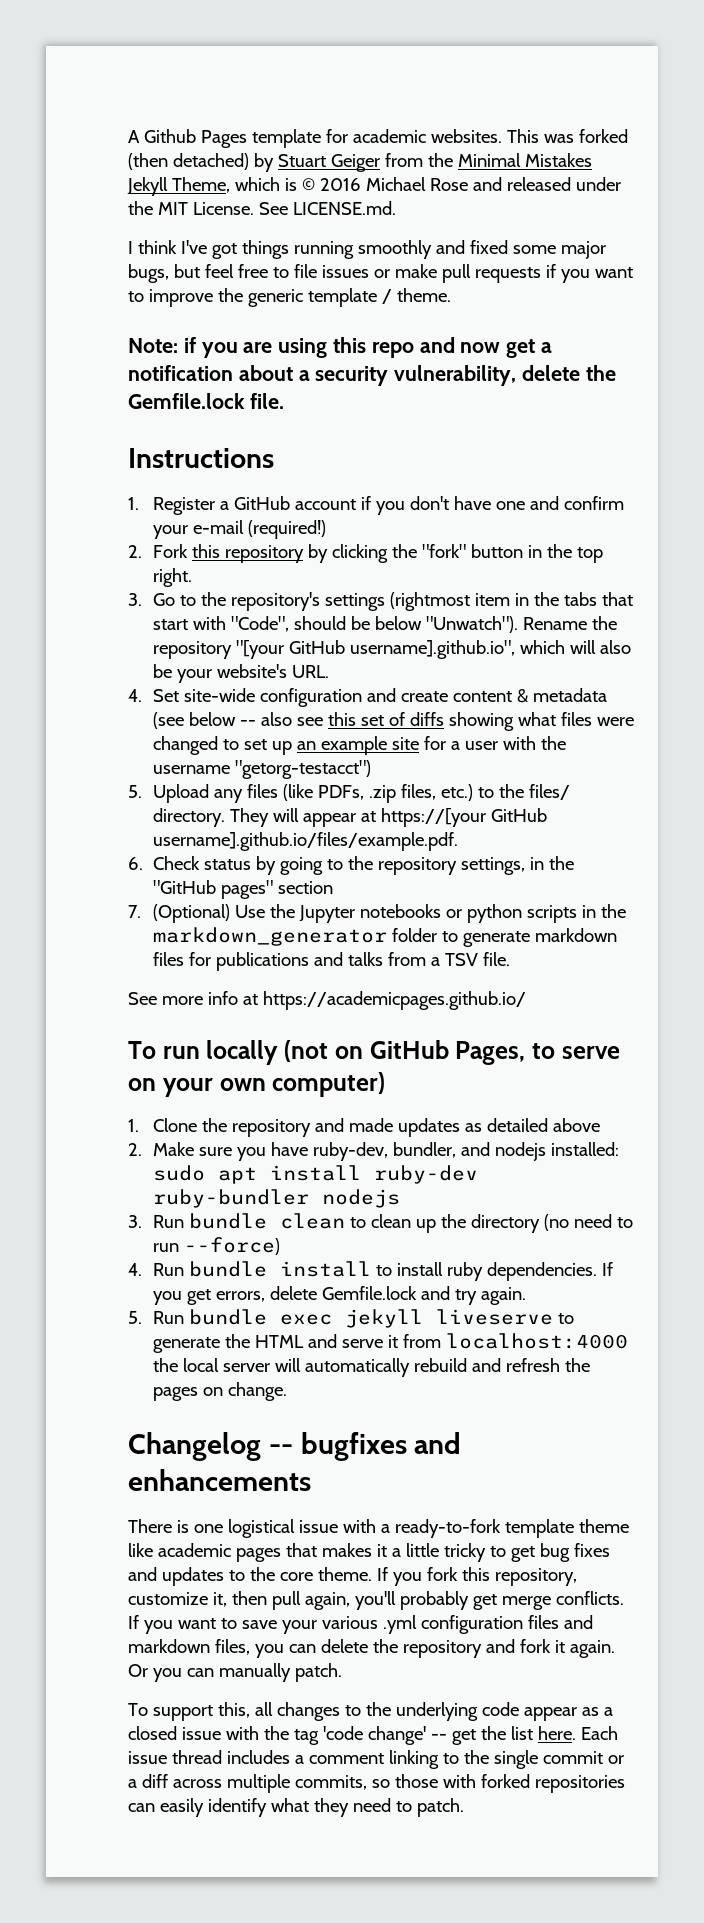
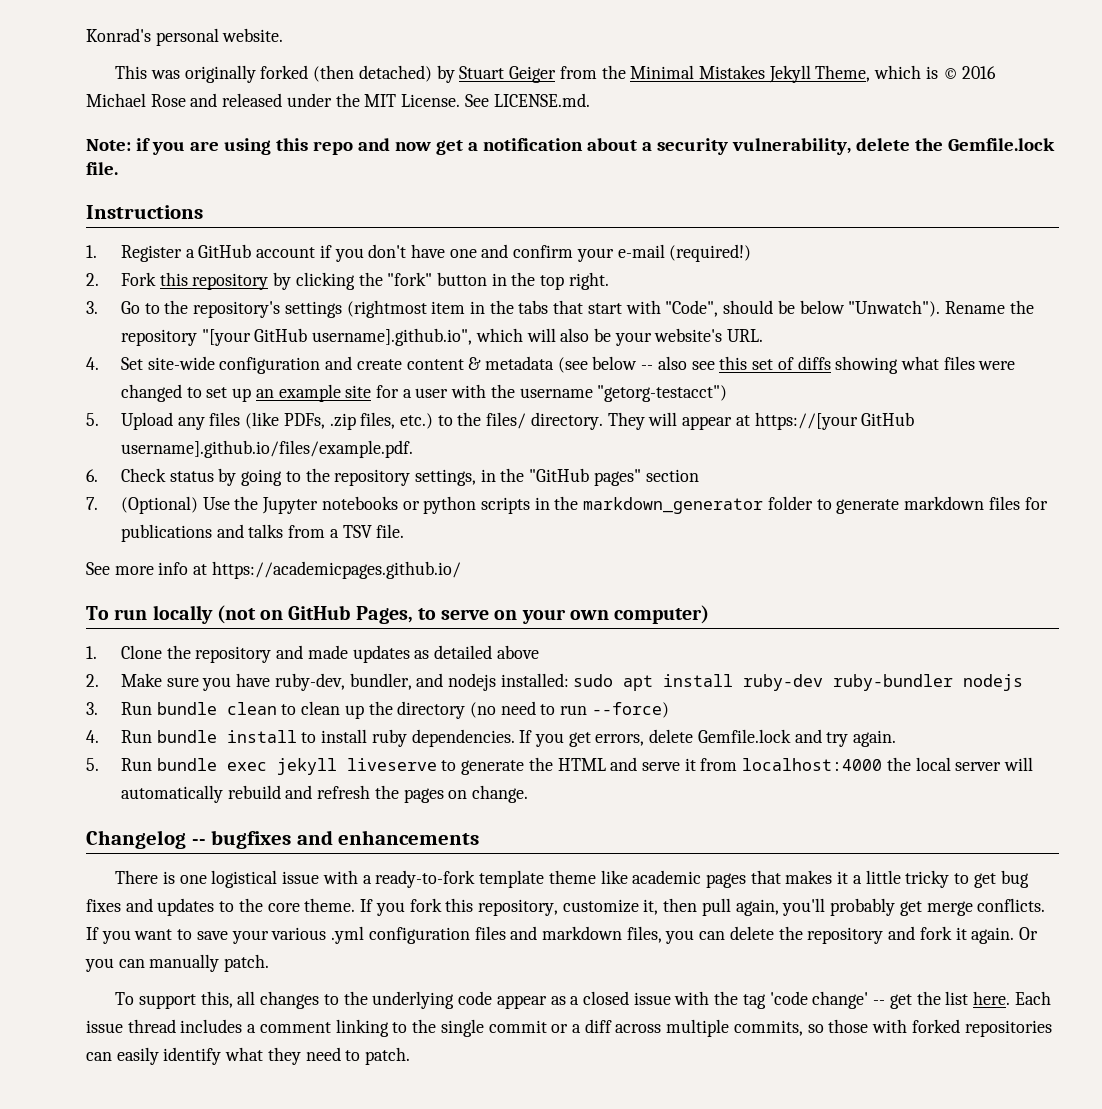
[128,129,502,148] A Github Pages template for academic websites. -> [86,28,284,46] Konrad's personal website. //
(574, 138) none -> [184,65,256,83] originally
[128,240,606,259] [128,264,633,283] [128,288,451,307] // I think I've got things running smoothly and fixed some major bugs, but feel free to file issues or make pull requests if you want to improve the generic template / theme. -> (590, 100) none

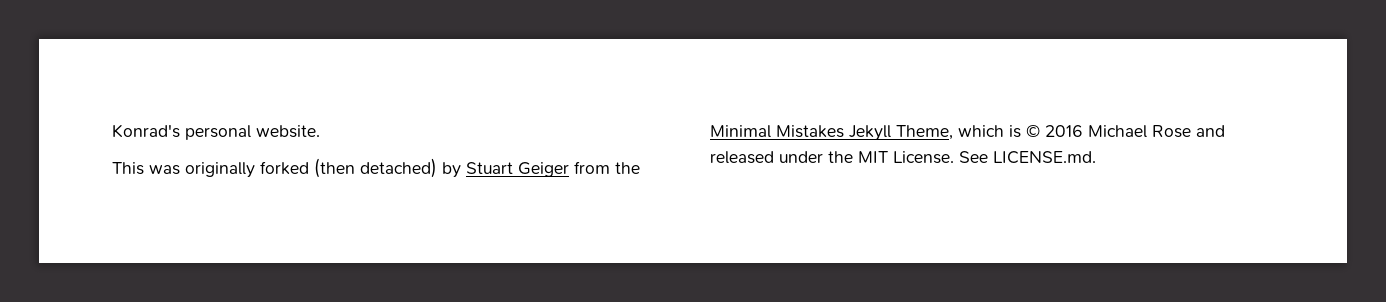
[86,138,1055,155] [86,162,118,175] [86,205,203,219] [86,244,752,262] [86,272,609,290] [86,300,1034,318] [120,328,764,346] [86,356,1016,374] [120,384,728,402] [86,412,915,430] [120,440,413,458] [86,468,699,486] [86,496,1048,514] [120,524,405,542] [86,561,461,579] [86,605,710,624] [86,645,539,663] [86,673,1024,691] [86,701,669,719] [86,729,897,747] [86,757,1034,775] [120,785,529,803] [86,830,480,849] [115,870,1029,888] [86,898,1046,916] [86,926,1038,944] [85,954,270,972] [115,991,1051,1009] [86,1019,1052,1037] [86,1047,411,1065] // Note: if you are using this repo and now get a notification about a security vulnerability, delete the Gemfile.lock file. // Instructions // 1. Register a GitHub account if you don't have one and confirm your e-mail (required!) // 2. Fork this repository by clicking the "fork" button in the top right. // 3. Go to the repository's settings (rightmost item in the tabs that start with "Code", should be below "Unwatch"). Rename the repository "[your GitHub username].github.io", which will also be your website's URL. // 4. Set site-wide configuration and create content & metadata (see below -- also see this set of diffs showing what files were changed to set up an example site for a user with the username "getorg-testacct") // 5. Upload any files (like PDFs, .zip files, etc.) to the files/ directory. They will appear at https://[your GitHub username].github.io/files/example.pdf. // 6. Check status by going to the repository settings, in the "GitHub pages" section // 7. (Optional) Use the Jupyter notebooks or python scripts in the markdown_generator folder to generate markdown files for publications and talks from a TSV file. // See more info at https://academicpages.github.io/ // To run locally (not on GitHub Pages, to serve on your own computer) // 1. Clone the repository and made updates as detailed above // 2. Make sure you have ruby-dev, bundler, and nodejs installed: sudo apt install ruby-dev ruby-bundler nodejs // 3. Run bundle clean to clean up the directory (no need to run --force) // 4. Run bundle install to install ruby dependencies. If you get errors, delete Gemfile.lock and try again. // 5. Run bundle exec jekyll liveserve to generate the HTML and serve it from localhost:4000 the local server will automatically rebuild and refresh the pages on change. // Changelog -- bugfixes and enhancements // There is one logistical issue with a ready-to-fork template theme like academic pages that makes it a little tricky to get bug fixes and updates to the core theme. If you fork this repository, customize it, then pull again, you'll probably get merge conflicts. If you want to save your various .yml configuration files and markdown files, you can delete the repository and fork it again. Or you can manually patch. // To support this, all changes to the underlying code appear as a closed issue with the tag 'code change' -- get the list here. Each issue thread includes a comment linking to the single commit or a diff across multiple commits, so those with forked repositories can easily identify what they need to patch. -> (1096, 157) none

